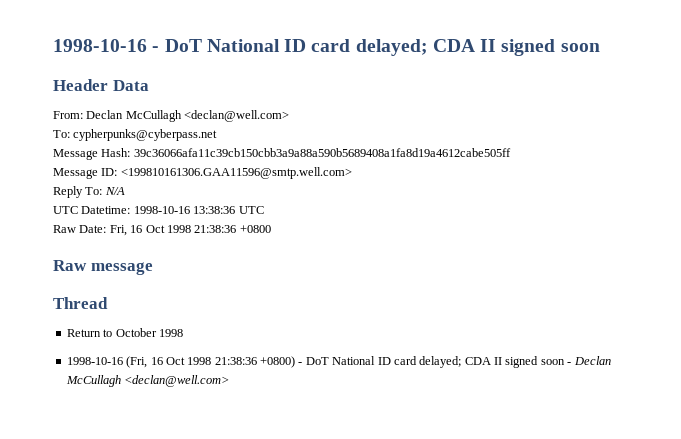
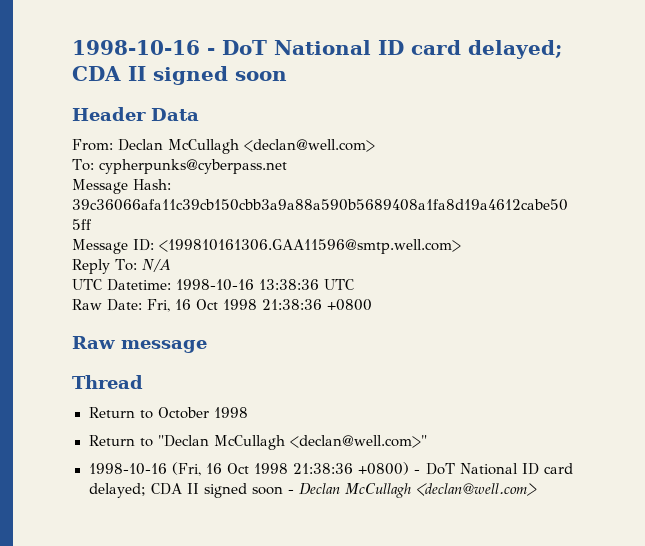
(183, 333) none -> [88,435,427,450] // Return to "Declan McCullagh <declan@well.com>"

